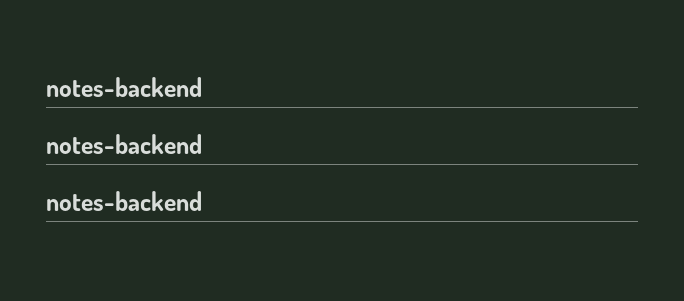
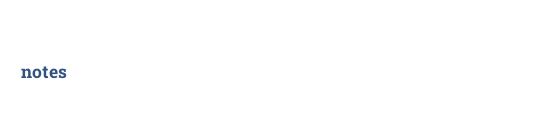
[46,77,202,97] [46,134,202,154] [46,191,202,211] notes-backend // notes-backend // notes-backend -> [21,66,67,79] notes

